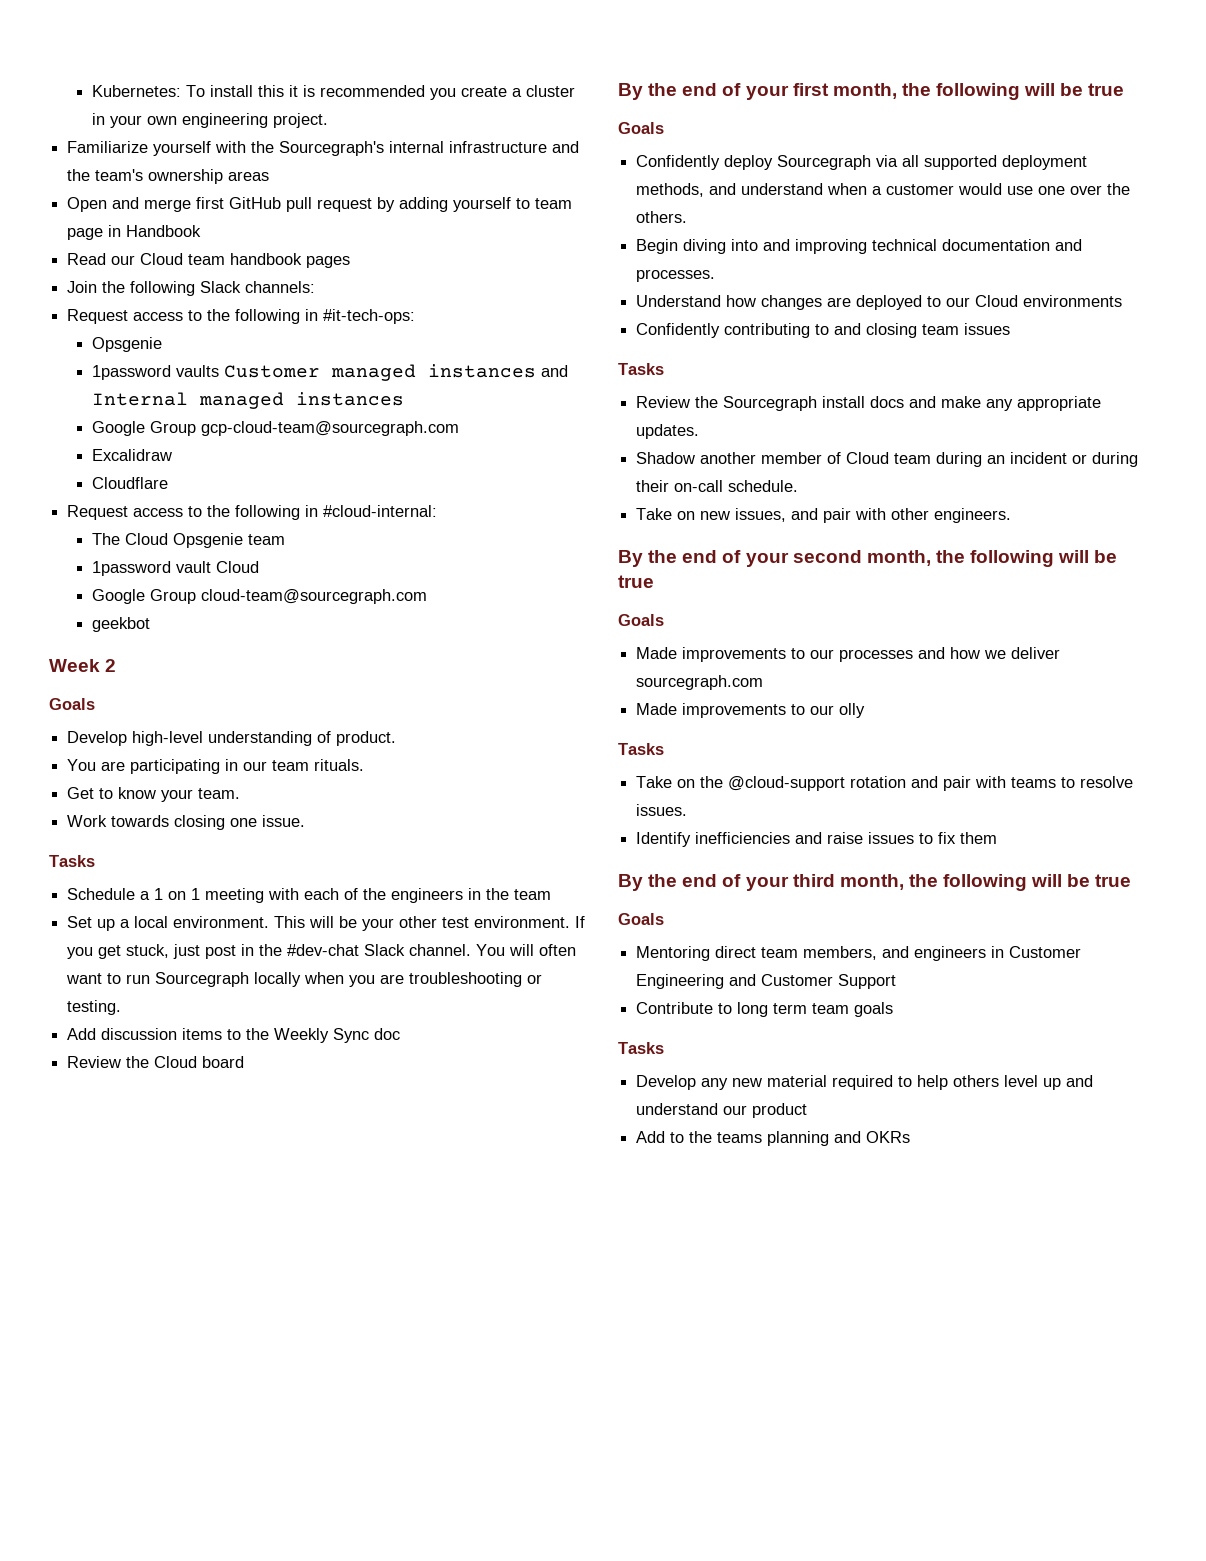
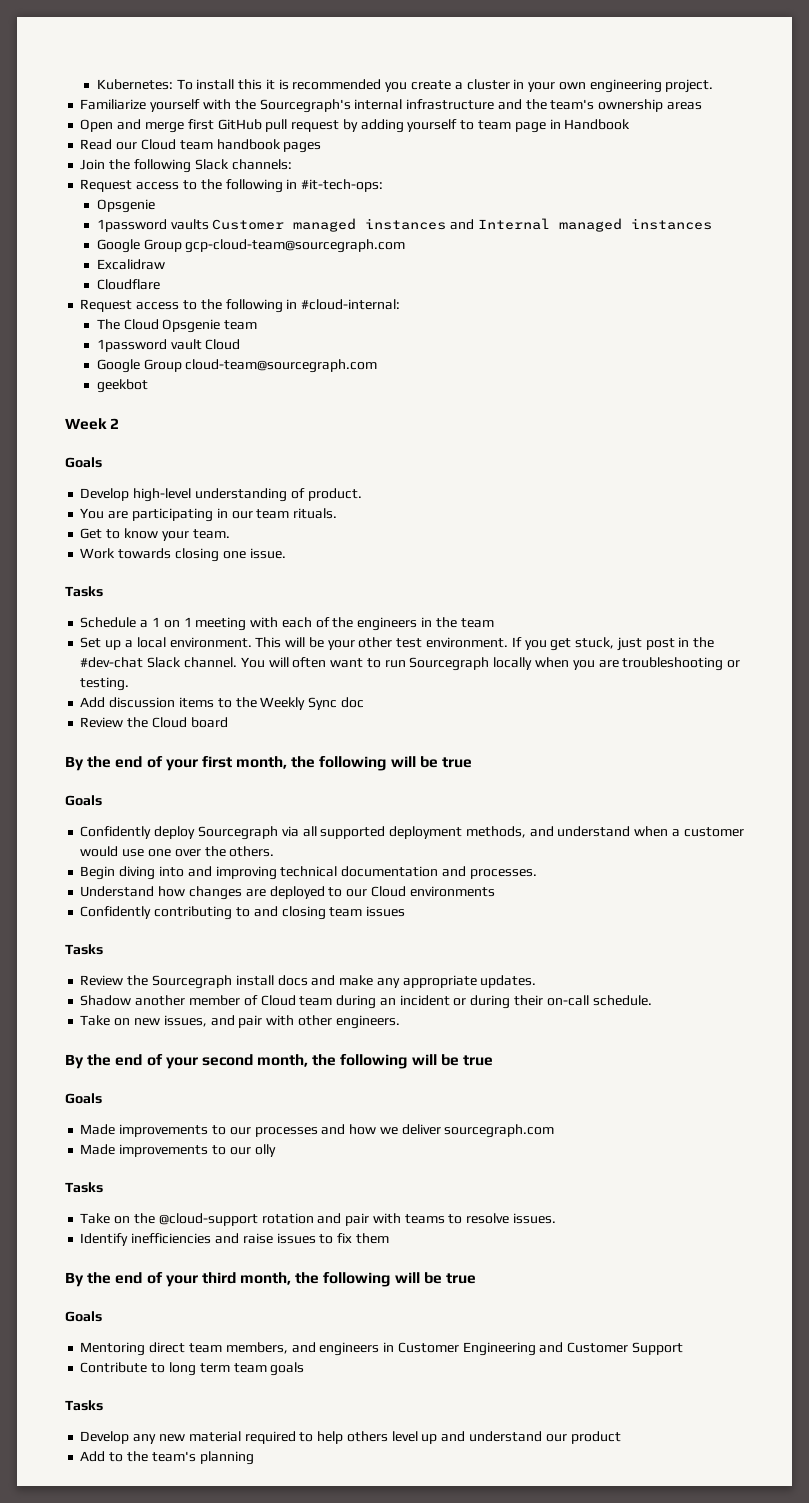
[717,1131,911,1146] teams planning and OKRs -> [151,1451,254,1465] team's planning

